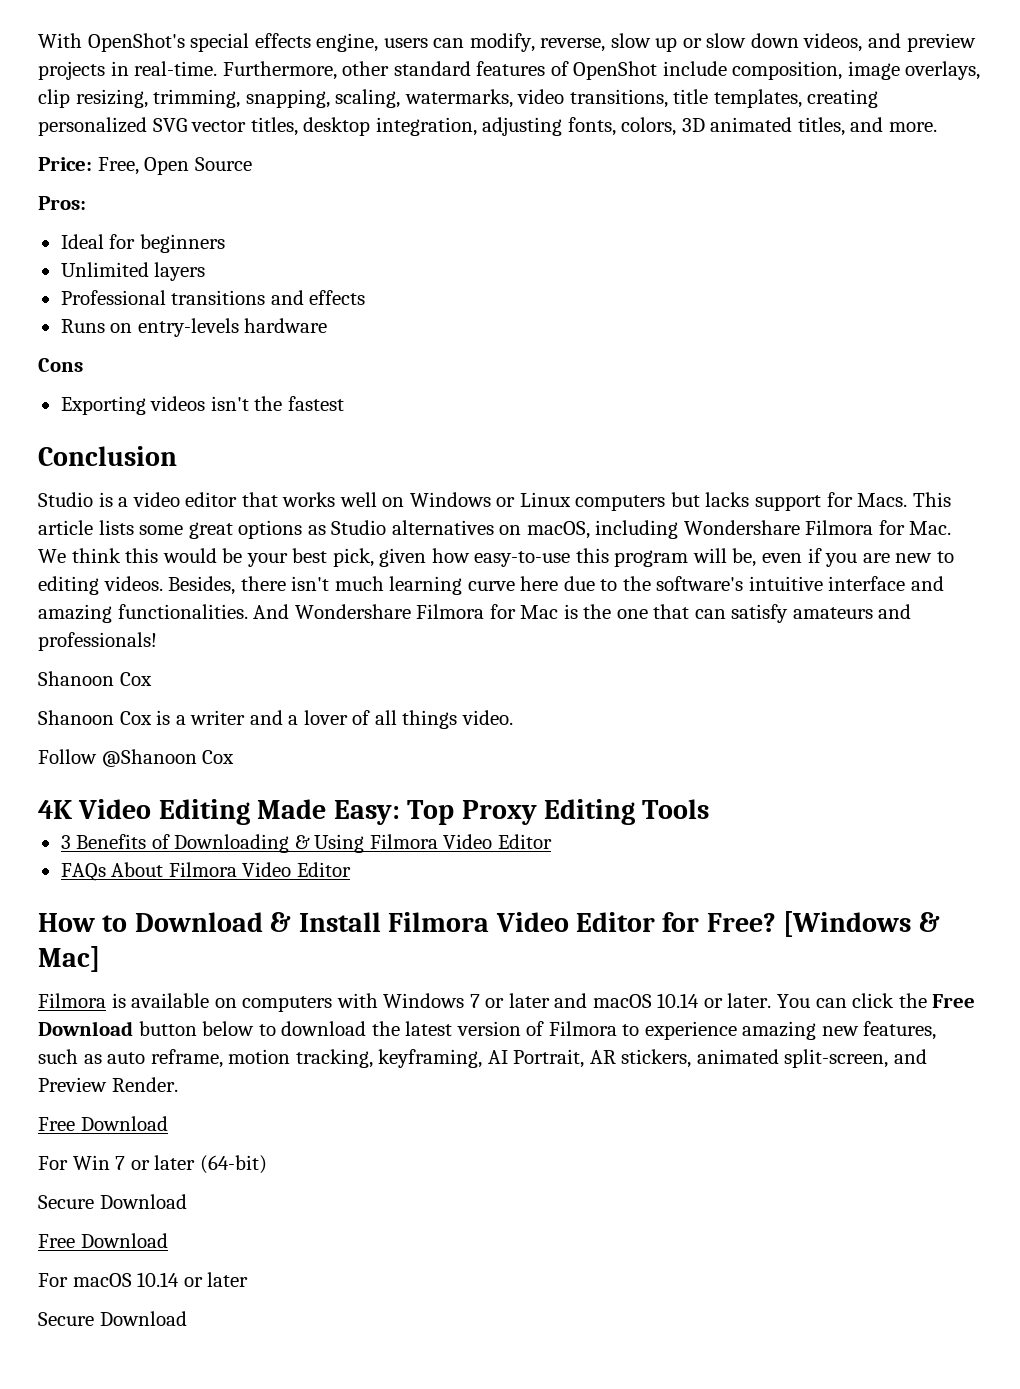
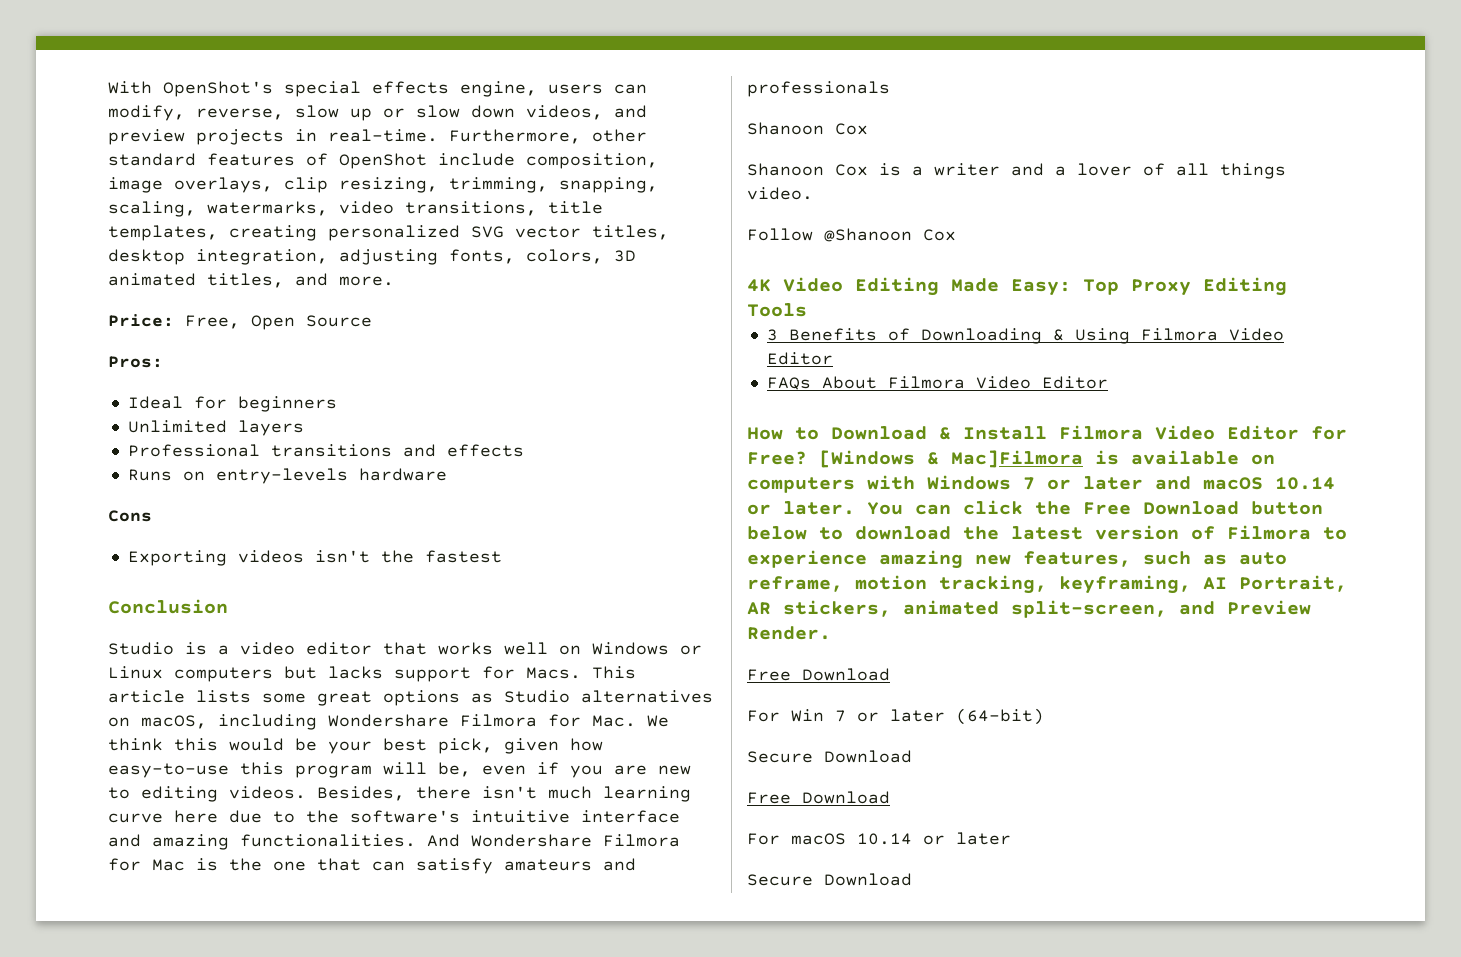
[38,632,157,651] professionals! -> [747,81,890,97] professionals
[38,946,100,972] [38,993,106,1008] Mac] // Filmora -> [951,450,1083,468] Mac]Filmora

